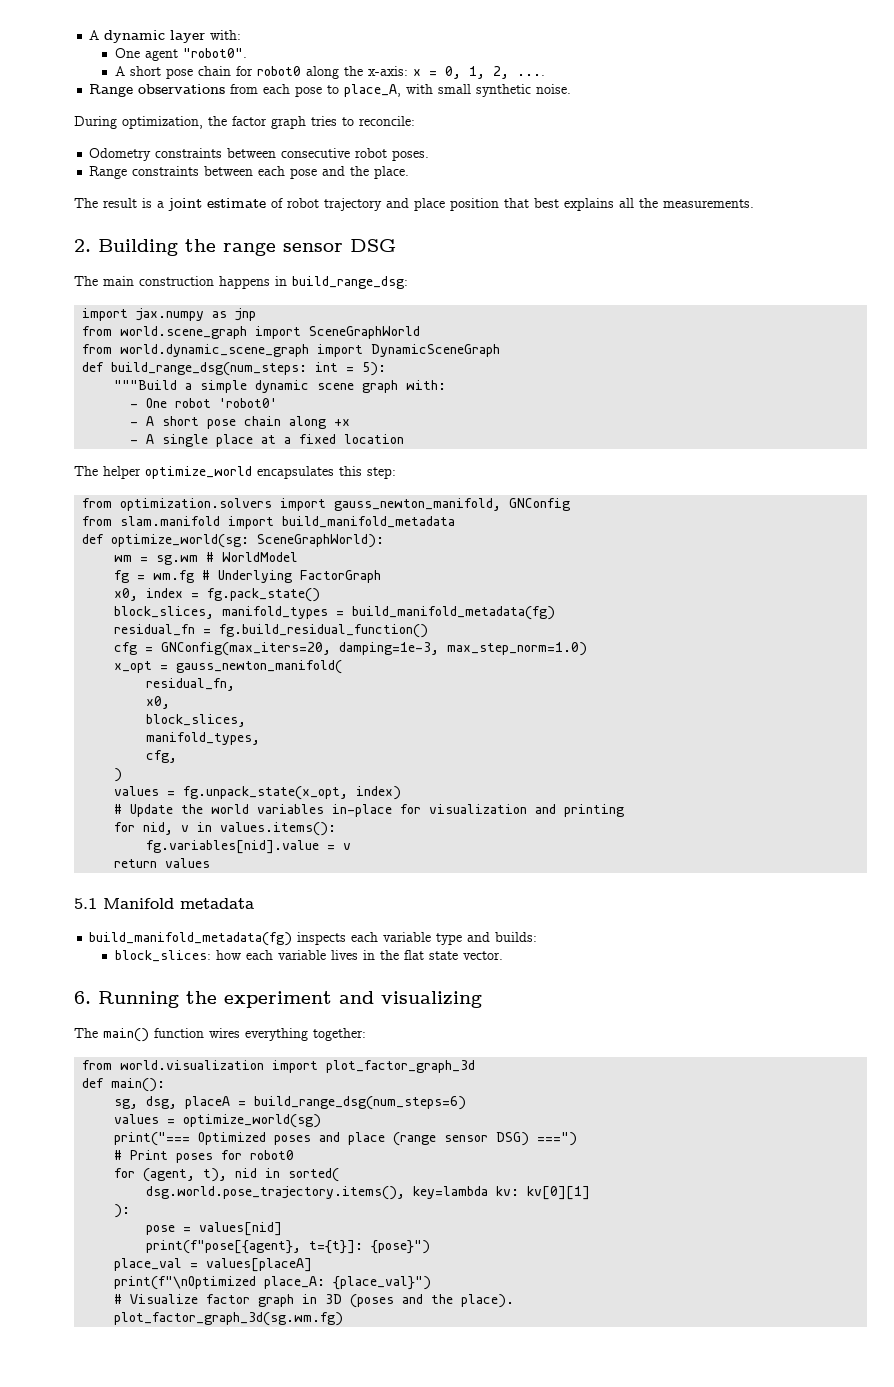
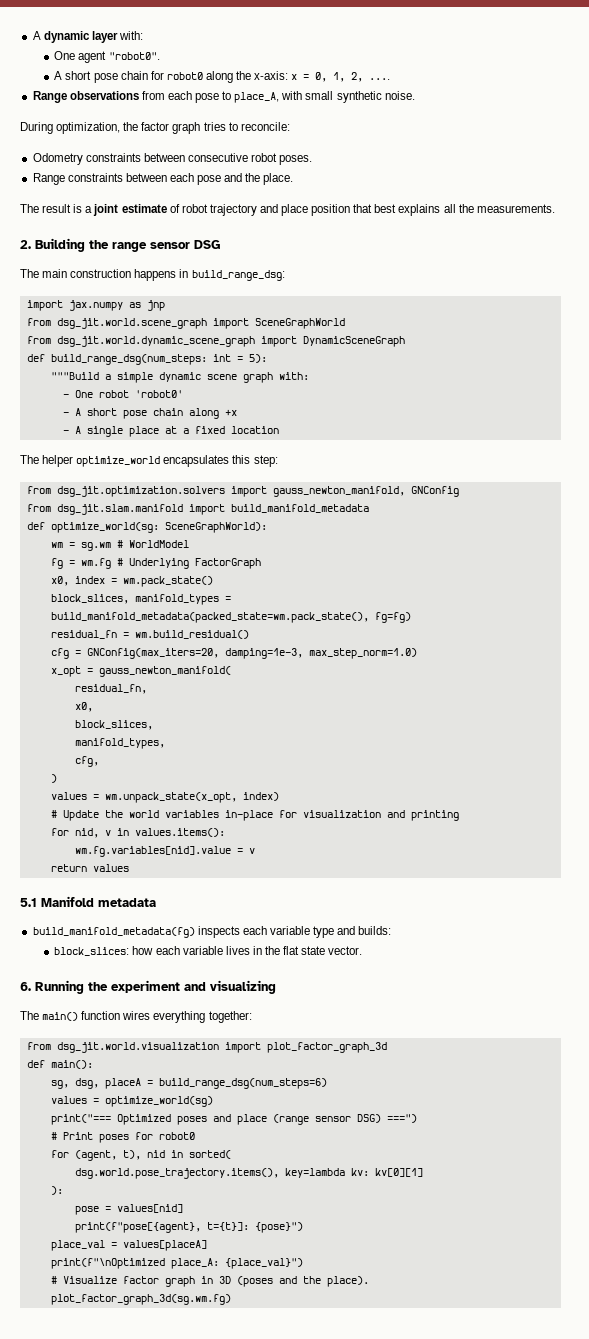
[120,326,248,339] world.scene_graph -> [56,318,207,329] dsg_jit.world.scene_graph
[120,344,310,357] world.dynamic_scene_graph -> [56,336,255,347] dsg_jit.world.dynamic_scene_graph
[120,498,273,511] optimization.solvers -> [56,486,225,497] dsg_jit.optimization.solvers
[120,516,221,526] slam.manifold -> [56,504,183,515] dsg_jit.slam.manifold
[207,588,321,602] fg.pack_state() -> [122,576,213,587] wm.pack_state()
[352,606,556,620] build_manifold_metadata(fg) -> [50,612,411,623] build_manifold_metadata(packed_state=wm.pack_state(), fg=fg)
[219,624,429,638] fg.build_residual_function() -> [134,630,249,639] wm.build_residual()
[183,786,349,800] fg.unpack_state(x_opt, -> [104,792,237,803] wm.unpack_state(x_opt,
[146,840,320,854] fg.variables[nid].value -> [74,846,231,857] wm.fg.variables[nid].value
[120,1060,265,1070] world.visualization -> [56,1042,219,1053] dsg_jit.world.visualization

